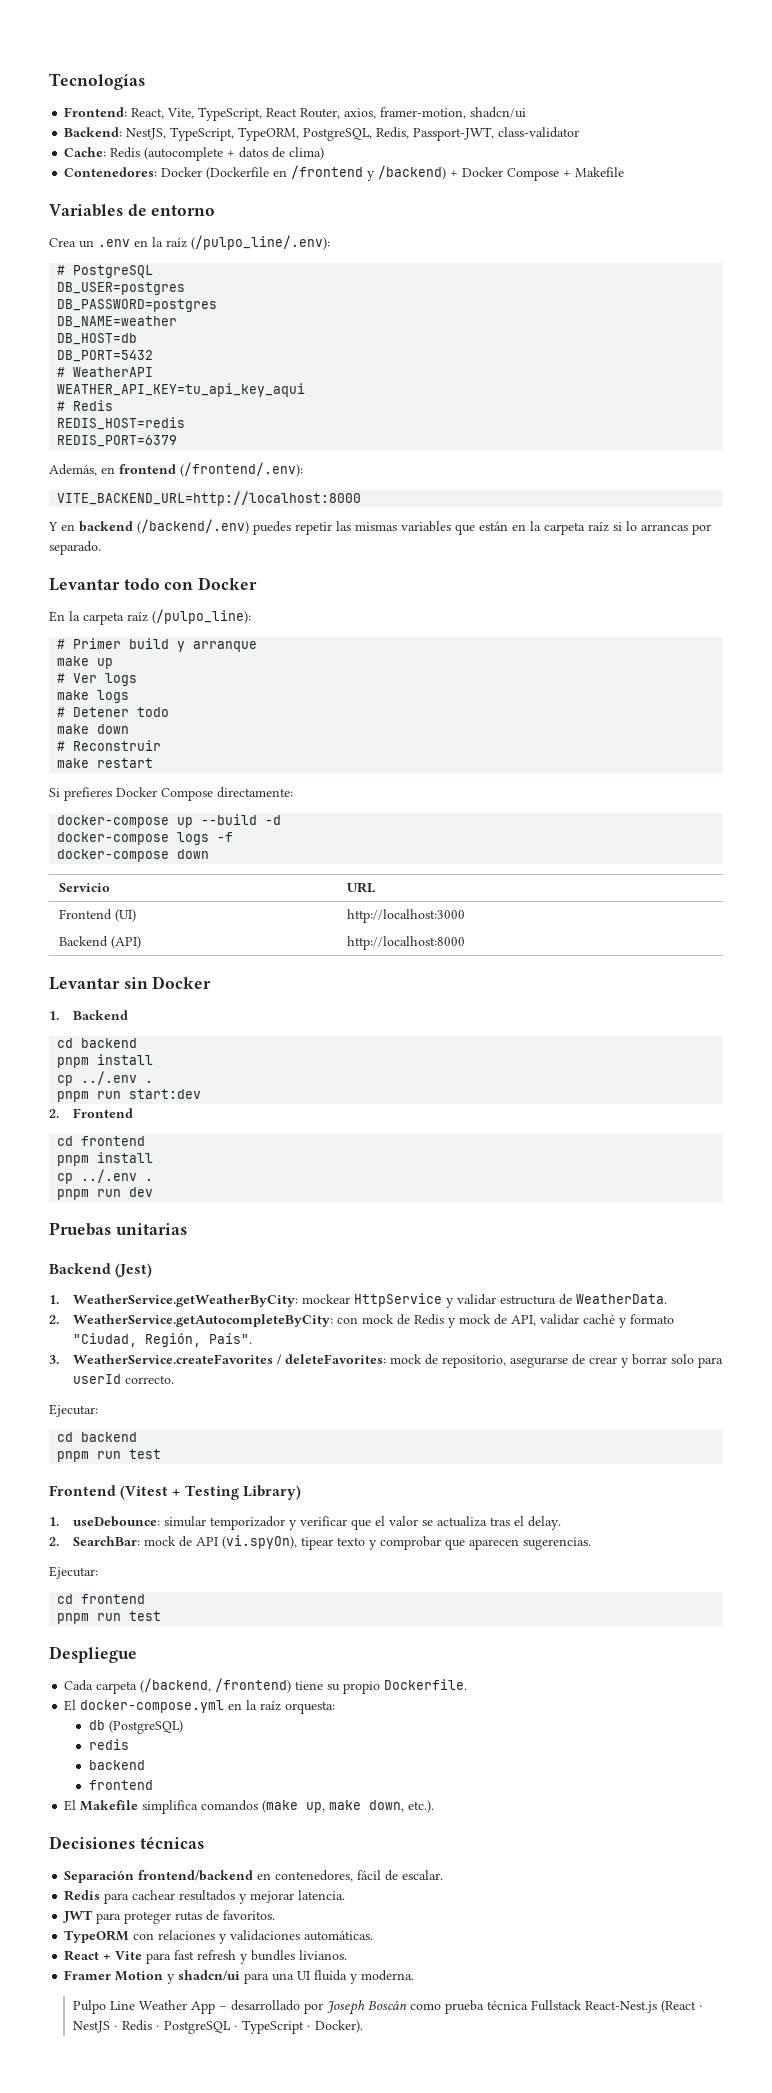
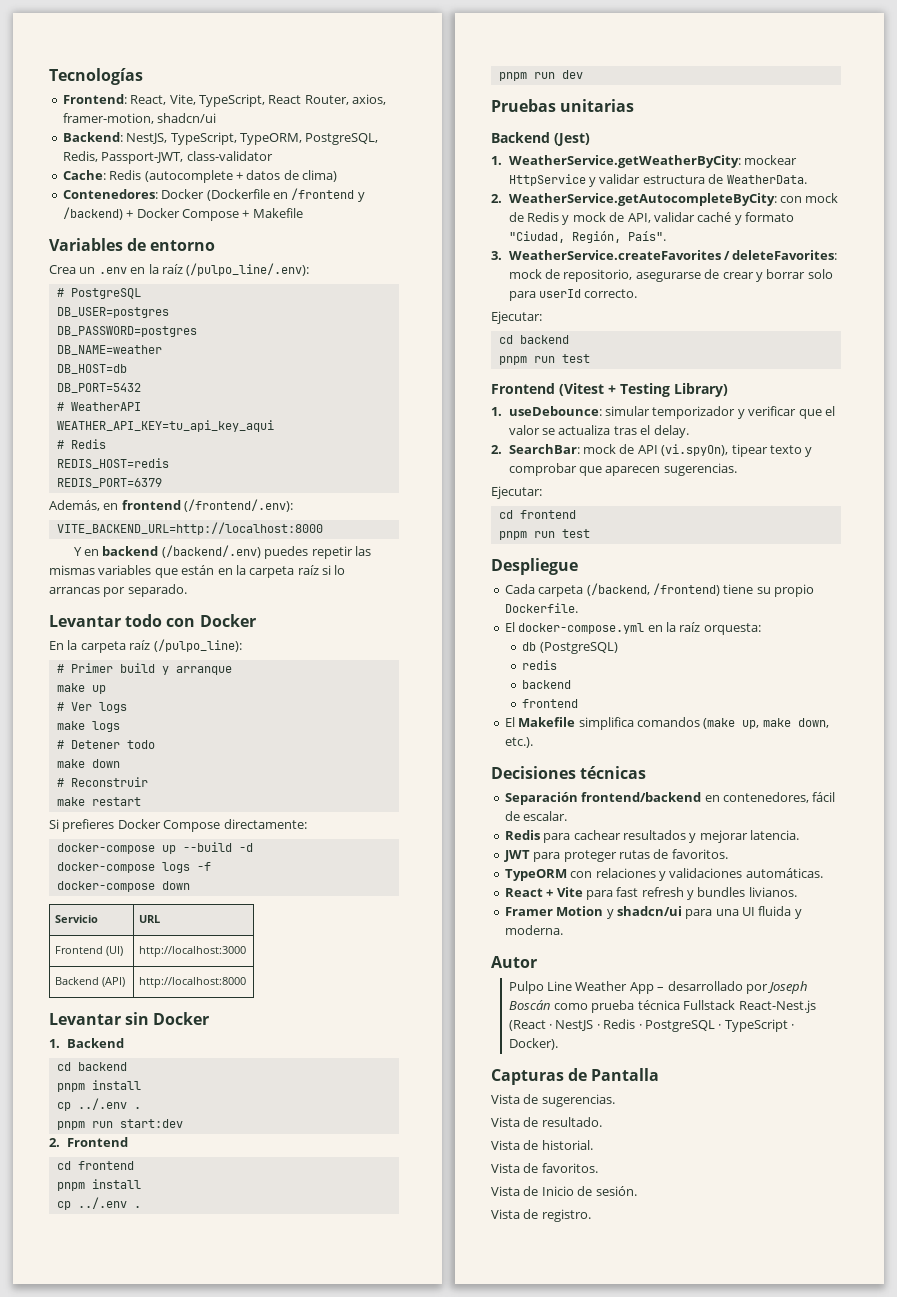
(415, 1975) none -> [491,956,537,968] // Autor
(364, 2026) none -> [491,1068,660,1085] [491,1094,615,1107] [491,1117,602,1127] [491,1140,593,1150] [491,1163,598,1173] [491,1186,637,1196] [491,1209,591,1222] // Capturas de Pantalla // Vista de sugerencias. // Vista de resultado. // Vista de historial. // Vista de favoritos. // Vista de Inicio de sesión. // Vista de registro.

